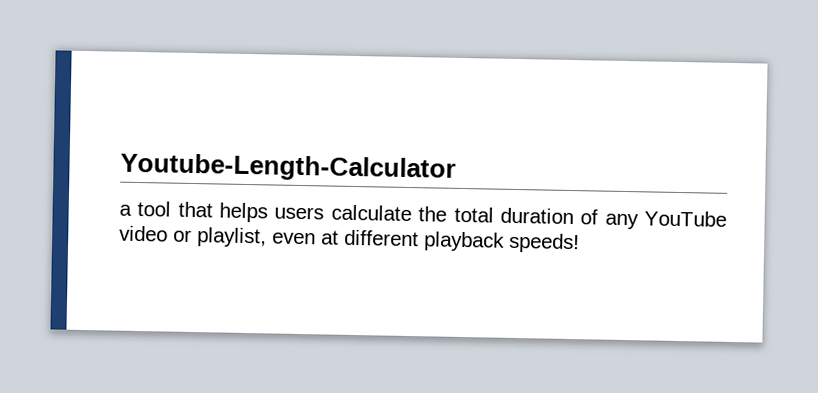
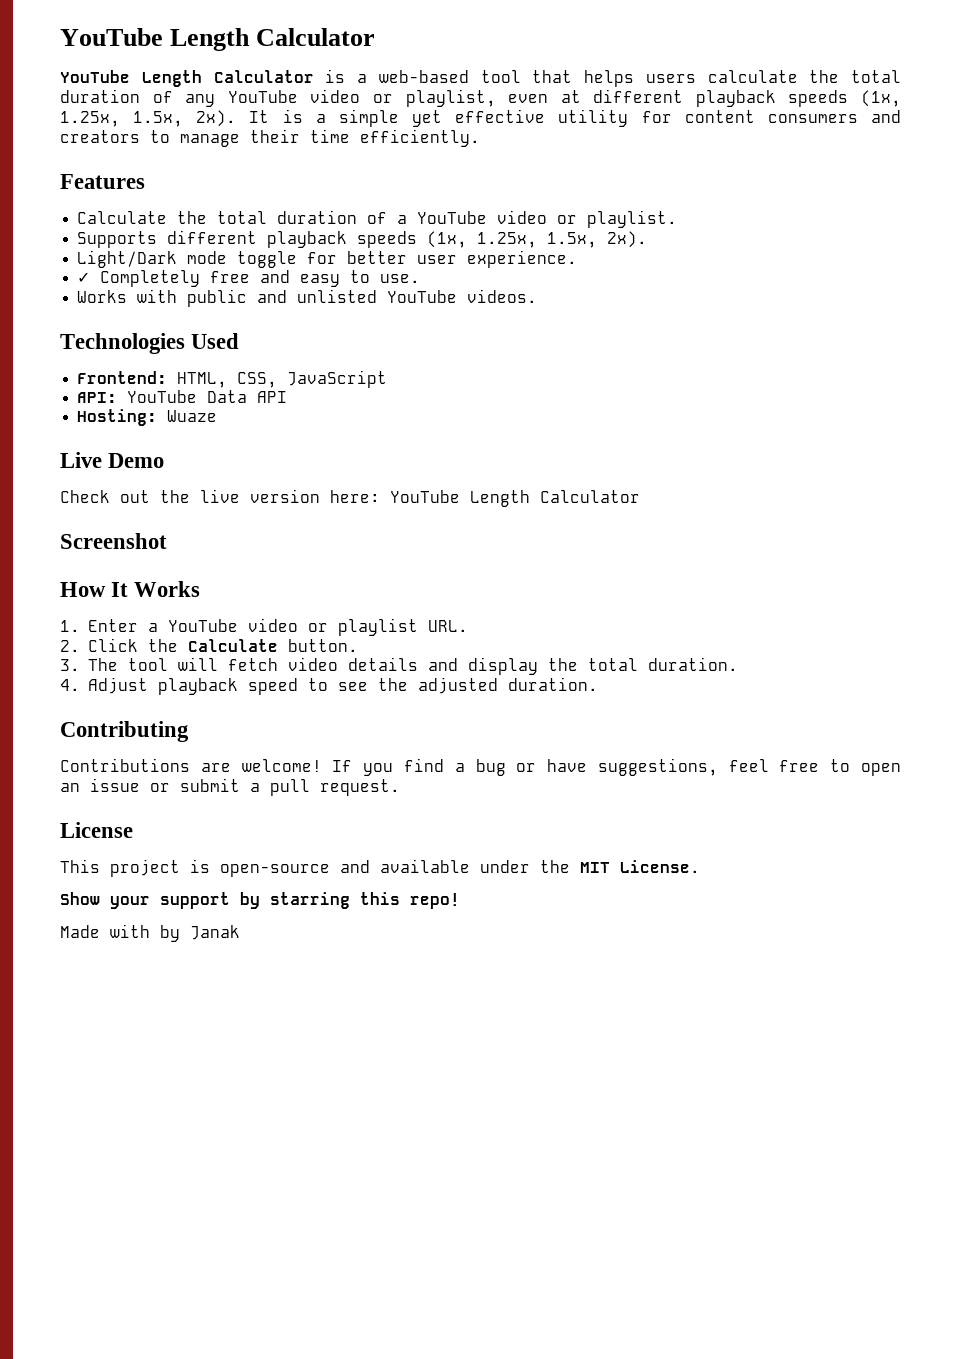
[120,152,456,183] [119,204,132,216] Youtube-Length-Calculator // a -> [60,28,376,51] [60,69,469,87] YouTube Length Calculator // YouTube Length Calculator is a web-based
[508,232,580,254] speeds! -> [788,90,902,107] [60,109,902,127] [60,129,480,147] [60,174,145,189] [77,210,678,228] [77,230,648,248] [77,250,578,268] [77,270,421,287] [77,289,538,307] [60,333,240,354] [77,370,388,388] [77,390,288,403] [77,409,218,426] [60,452,165,468] [60,489,640,507] [60,533,167,549] [60,581,201,597] [60,618,468,636] [60,638,358,652] [60,657,738,675] [60,677,598,695] [60,721,189,742] [60,758,902,776] [60,778,400,796] [60,822,133,838] [60,859,700,877] [60,892,460,909] [60,924,240,942] speeds (1x, 1.25x, 1.5x, 2x). It is a simple yet effective utility for content consumers and creators to manage their time efficiently. // Features // Calculate the total duration of a YouTube video or playlist. // Supports different playback speeds (1x, 1.25x, 1.5x, 2x). // Light/Dark mode toggle for better user experience. // ✓ Completely free and easy to use. // Works with public and unlisted YouTube videos. // Technologies Used // Frontend: HTML, CSS, JavaScript // API: YouTube Data API // Hosting: Wuaze // Live Demo // Check out the live version here: YouTube Length Calculator // Screenshot // How It Works // 1. Enter a YouTube video or playlist URL. // 2. Click the Calculate button. // 3. The tool will fetch video details and display the total duration. // 4. Adjust playback speed to see the adjusted duration. // Contributing // Contributions are welcome! If you find a bug or have suggestions, feel free to open an issue or submit a pull request. // License // This project is open-source and available under the MIT License. // Show your support by starring this repo! // Made with by Janak

